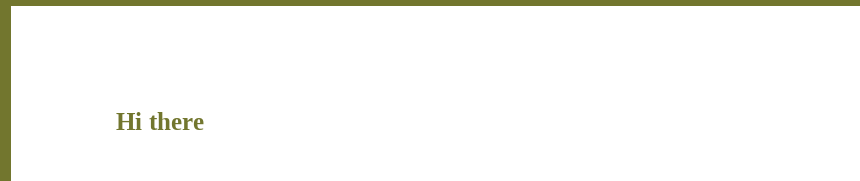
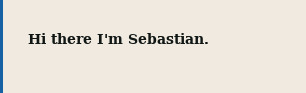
(204, 121) none -> [97,33,209,44] I'm Sebastian.

